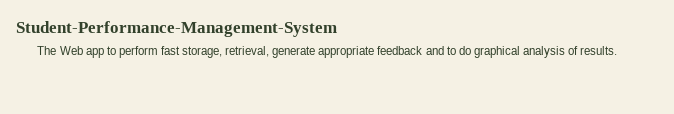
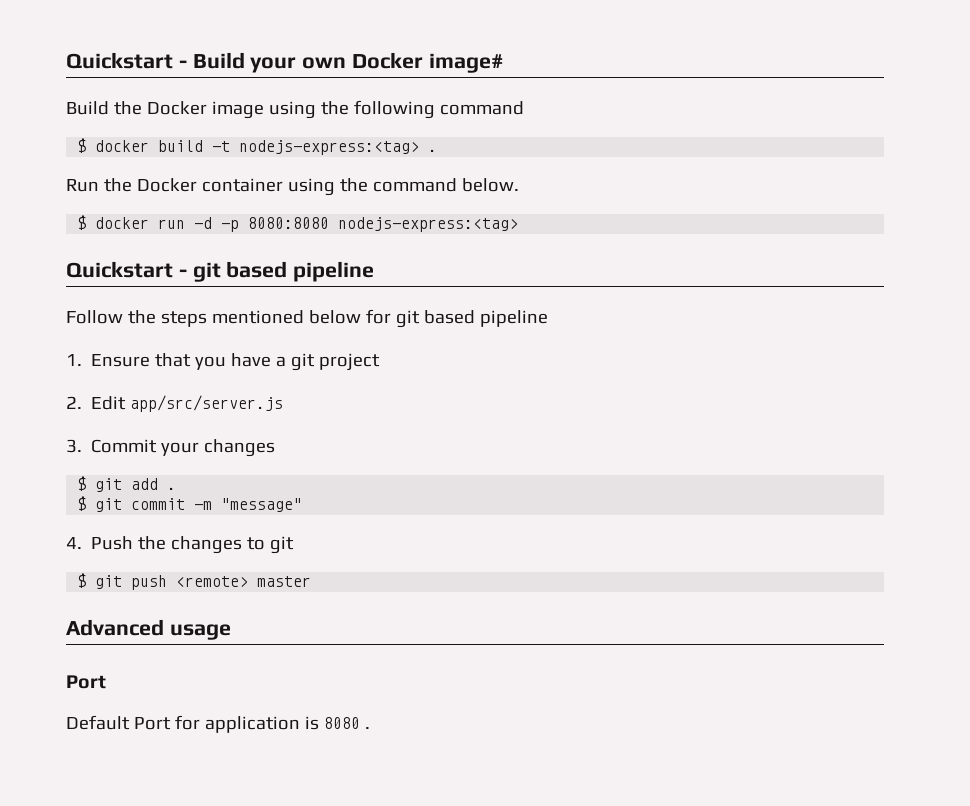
[16,21,337,37] [37,46,618,58] Student-Performance-Management-System // The Web app to perform fast storage, retrieval, generate appropriate feedback and to do graphical analysis of results. -> [66,52,503,73] [66,100,524,119] [77,138,438,155] [66,178,519,196] [77,215,519,232] [66,261,375,282] [66,309,548,328] [66,353,381,371] [66,395,284,412] [66,439,276,457] [77,476,177,492] [77,496,303,512] [66,536,295,554] [77,573,312,590] [66,619,231,640] [66,675,106,689] [66,715,370,733] Quickstart - Build your own Docker image# // Build the Docker image using the following command // $ docker build -t nodejs-express:<tag> . // Run the Docker container using the command below. // $ docker run -d -p 8080:8080 nodejs-express:<tag> // Quickstart - git based pipeline // Follow the steps mentioned below for git based pipeline // 1. Ensure that you have a git project // 2. Edit app/src/server.js // 3. Commit your changes // $ git add . // $ git commit -m "message" // 4. Push the changes to git // $ git push <remote> master // Advanced usage // Port // Default Port for application is 8080 .

